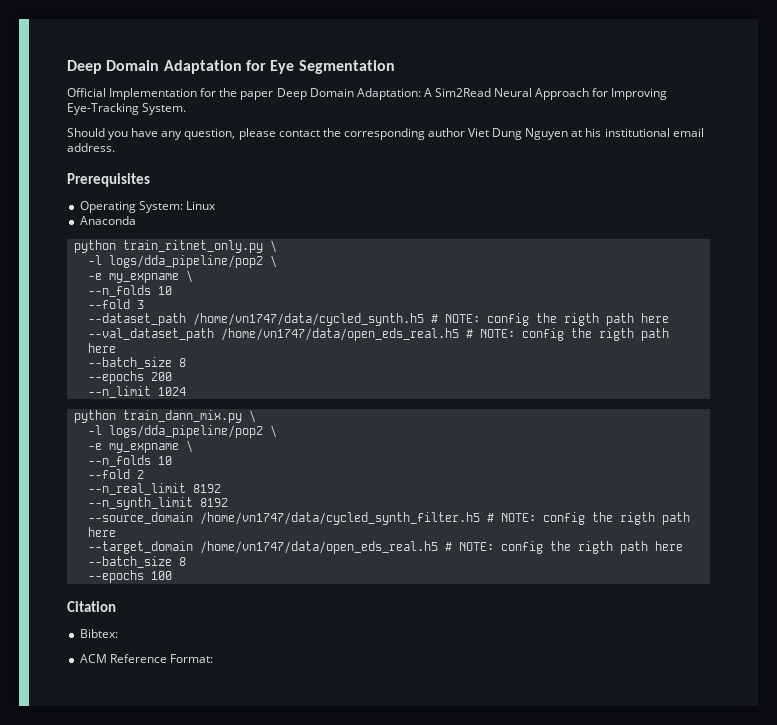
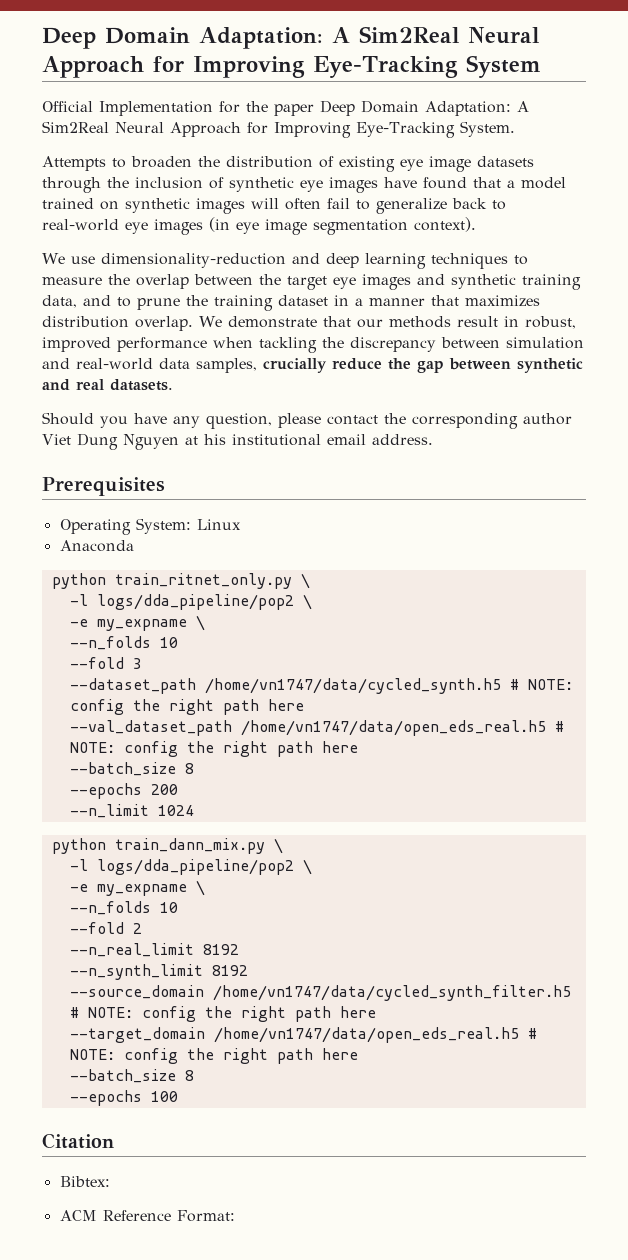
[67,60,395,74] Deep Domain Adaptation for Eye Segmentation -> [42,26,539,49] [42,55,541,78] Deep Domain Adaptation: A Sim2Real Neural Approach for Improving Eye-Tracking System
[434,88,491,97] Sim2Read -> [42,121,109,133] Sim2Real
(187, 109) none -> [42,156,534,172] [42,177,566,193] [42,198,506,214] [42,217,476,235] [42,253,528,269] [42,274,581,290] [42,295,540,311] [42,316,576,331] [42,337,584,353] [42,358,583,373] [42,379,173,391] // Attempts to broaden the distribution of existing eye image datasets through the inclusion of synthetic eye images have found that a model trained on synthetic images will often fail to generalize back to real-world eye images (in eye image segmentation context). // We use dimensionality-reduction and deep learning techniques to measure the overlap between the target eye images and synthetic training data, and to prune the training dataset in a manner that maximizes distribution overlap. We demonstrate that our methods result in robust, improved performance when tackling the discrepancy between simulation and real-world data samples, crucially reduce the gap between synthetic and real datasets.
[563,313,599,326] rigth -> [168,699,214,715] right
[598,328,634,341] rigth -> [222,741,268,757] right
[619,512,655,525] rigth -> [240,1006,286,1022] right
[577,541,613,554] rigth -> [222,1048,268,1064] right

